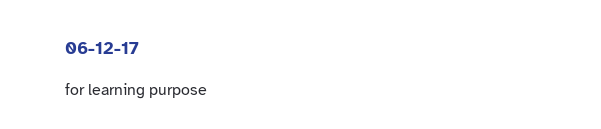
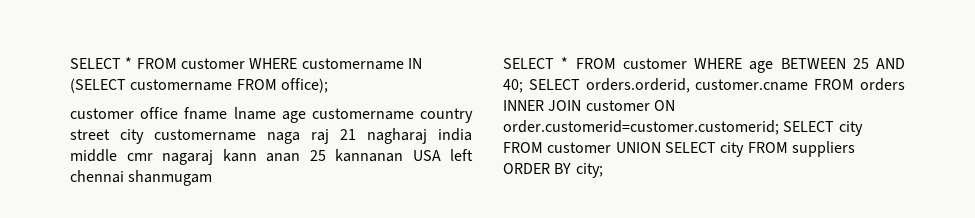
[65,42,139,54] [65,83,208,99] 06-12-17 // for learning purpose -> [70,57,422,70] [70,78,328,93] [70,107,473,123] [70,128,472,144] [70,149,473,165] [70,170,213,186] [503,57,905,73] [503,78,905,93] [503,100,675,111] [503,120,863,136] [503,141,855,157] [503,163,603,178] SELECT * FROM customer WHERE customername IN (SELECT customername FROM office); // customer office fname lname age customername country street city customername naga raj 21 nagharaj india middle cmr nagaraj kann anan 25 kannanan USA left chennai shanmugam // SELECT * FROM customer WHERE age BETWEEN 25 AND 40; SELECT orders.orderid, customer.cname FROM orders INNER JOIN customer ON order.customerid=customer.customerid; SELECT city FROM customer UNION SELECT city FROM suppliers ORDER BY city;

